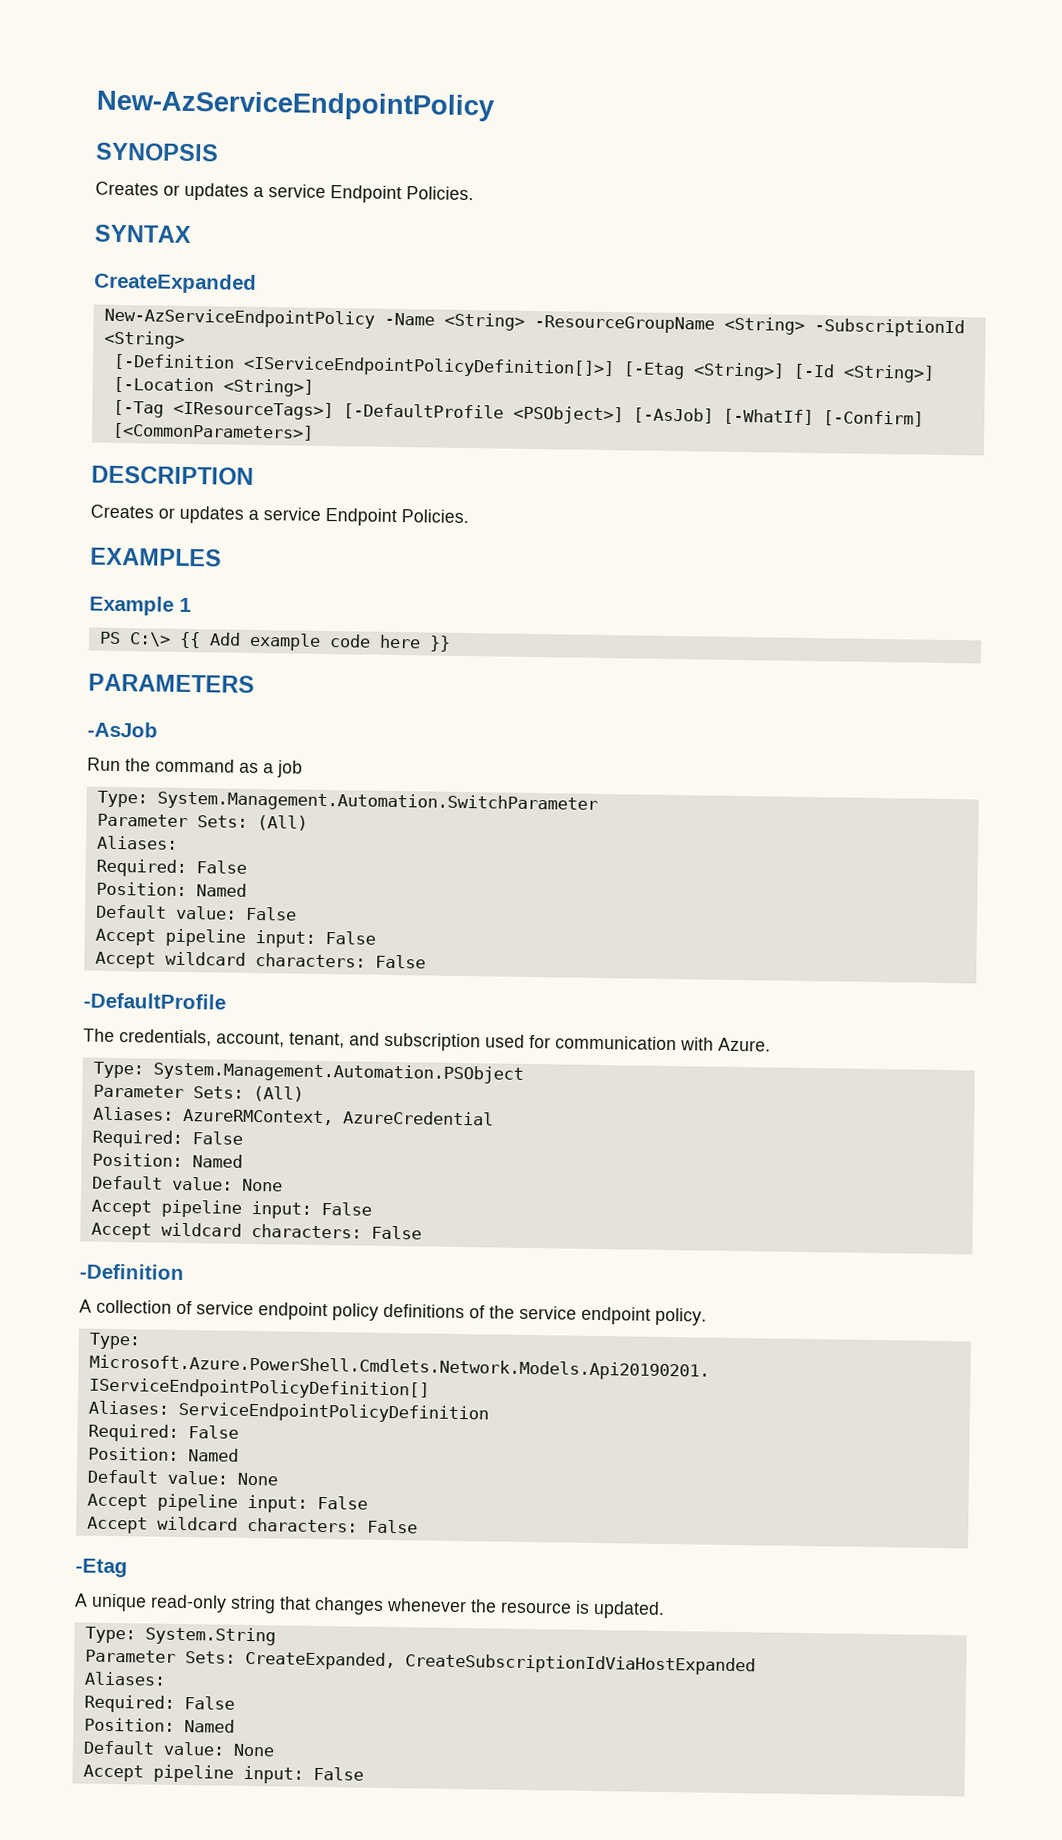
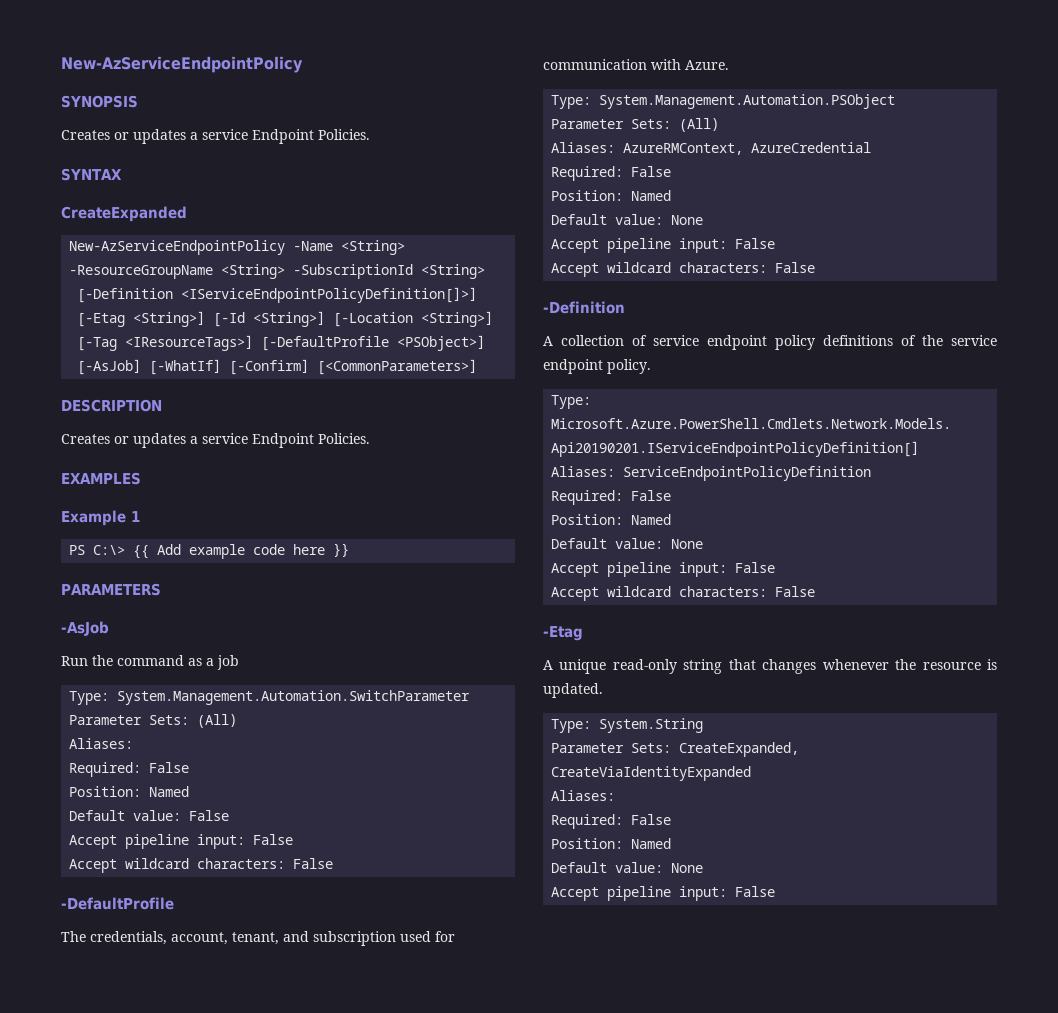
[404,1653,756,1676] CreateSubscriptionIdViaHostExpanded -> [551,766,752,781] CreateViaIdentityExpanded

